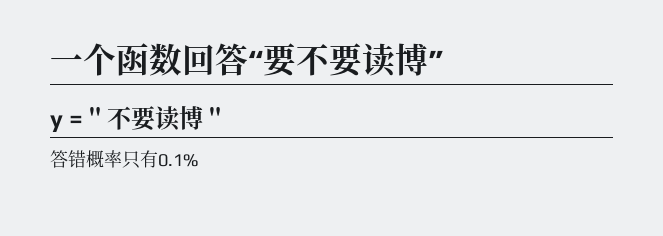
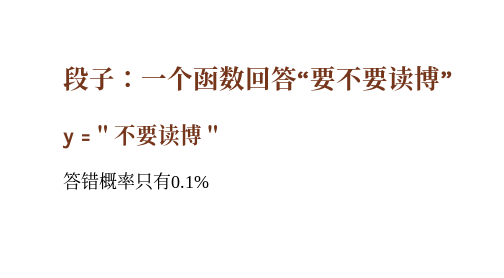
(50, 63) none -> [63,66,141,91] 段子：

